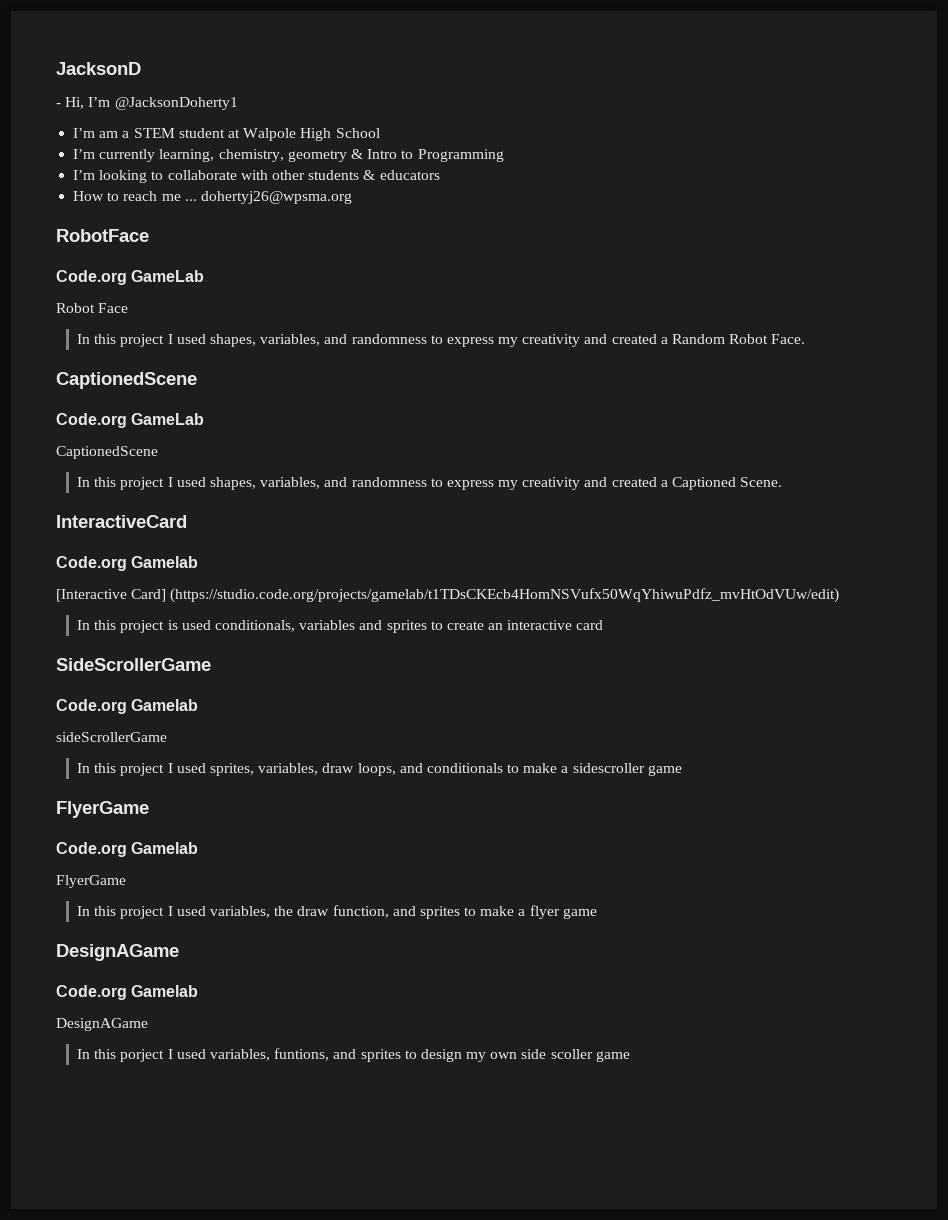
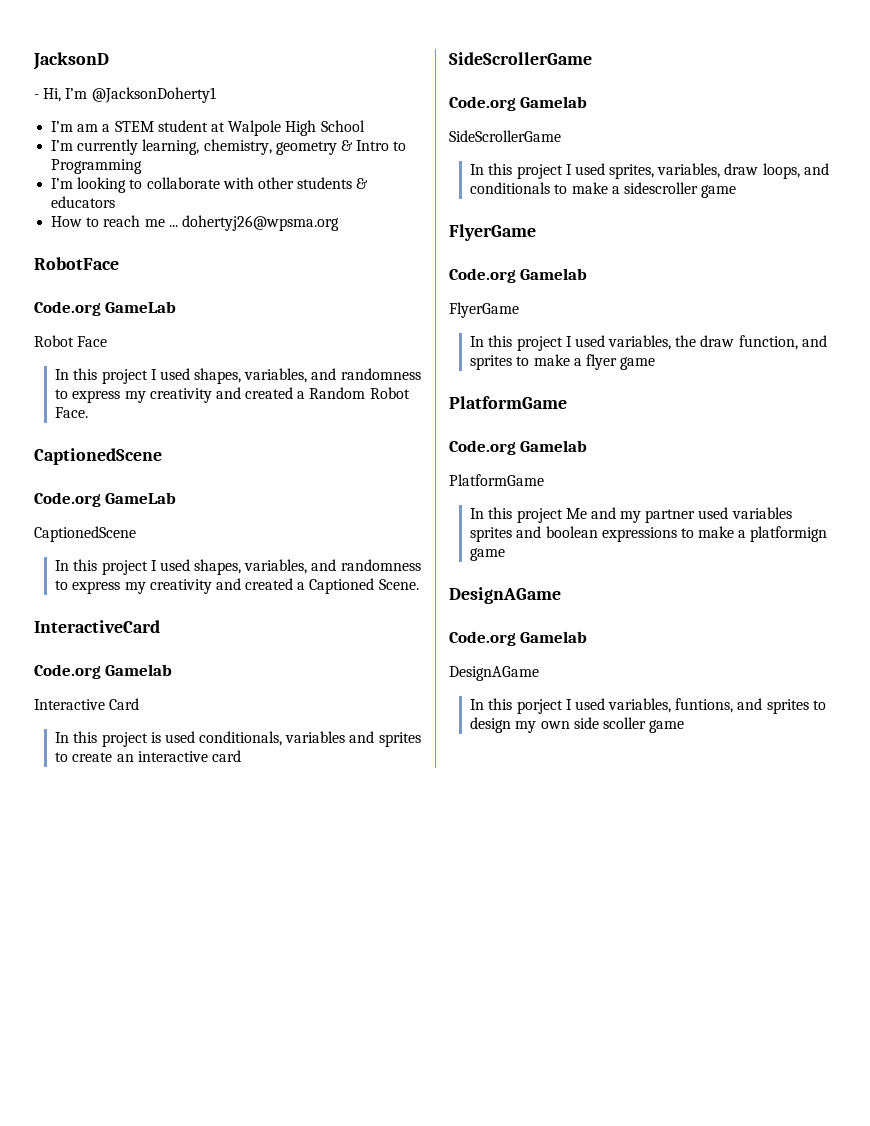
[56,588,840,603] [Interactive Card] (https://studio.code.org/projects/gamelab/t1TDsCKEcb4HomNSVufx50WqYhiwuPdfz_mvHtOdVUw/edit) -> [34,698,140,710] Interactive Card
[56,732,167,742] sideScrollerGame -> [449,130,561,142] SideScrollerGame
(597, 913) none -> [449,396,567,409] [449,440,588,455] [449,474,544,486] [470,507,792,523] [470,526,828,542] [470,548,506,561] // PlatformGame // Code.org Gamelab // PlatformGame // In this project Me and my partner used variables sprites and boolean expressions to make a platformign game

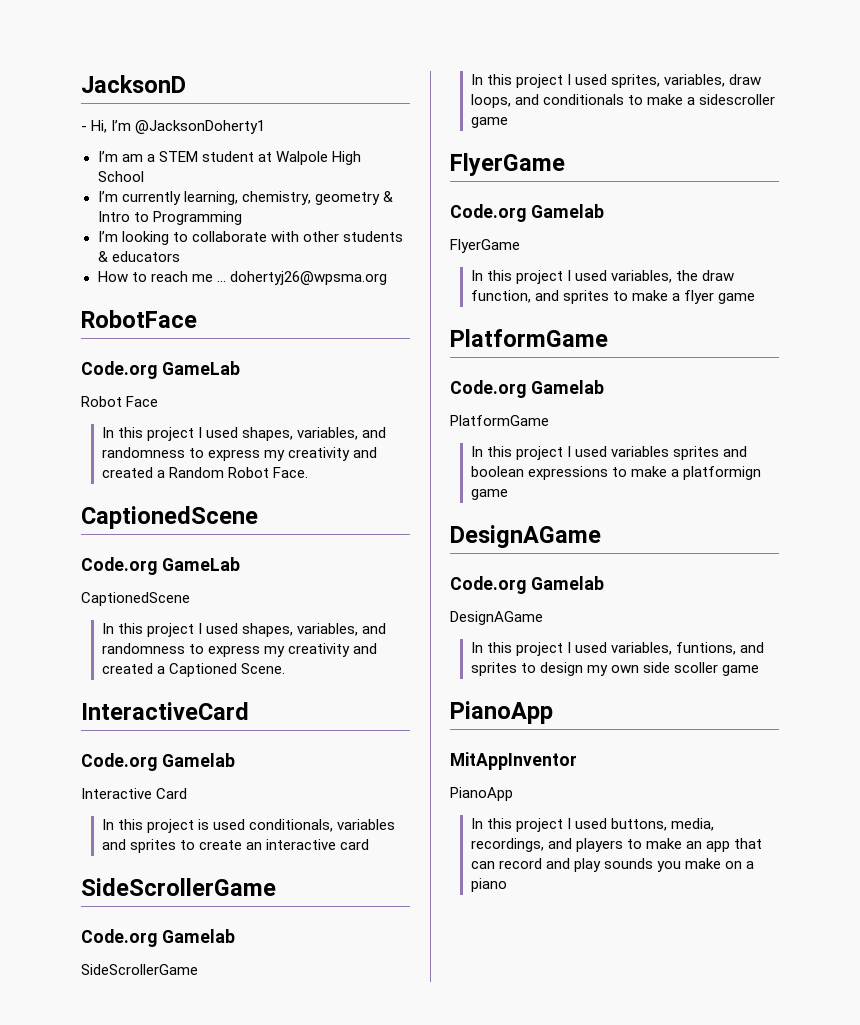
[565,507,696,523] Me and my partner -> [567,446,572,457] I
[516,699,563,714] porject -> [516,642,564,656] project
(685, 726) none -> [450,701,553,724] [450,752,577,770] [450,787,513,801] [470,818,715,832] [470,838,763,852] [470,858,755,872] [470,878,507,892] // PianoApp // MitAppInventor // PianoApp // In this project I used buttons, media, recordings, and players to make an app that can record and play sounds you make on a piano

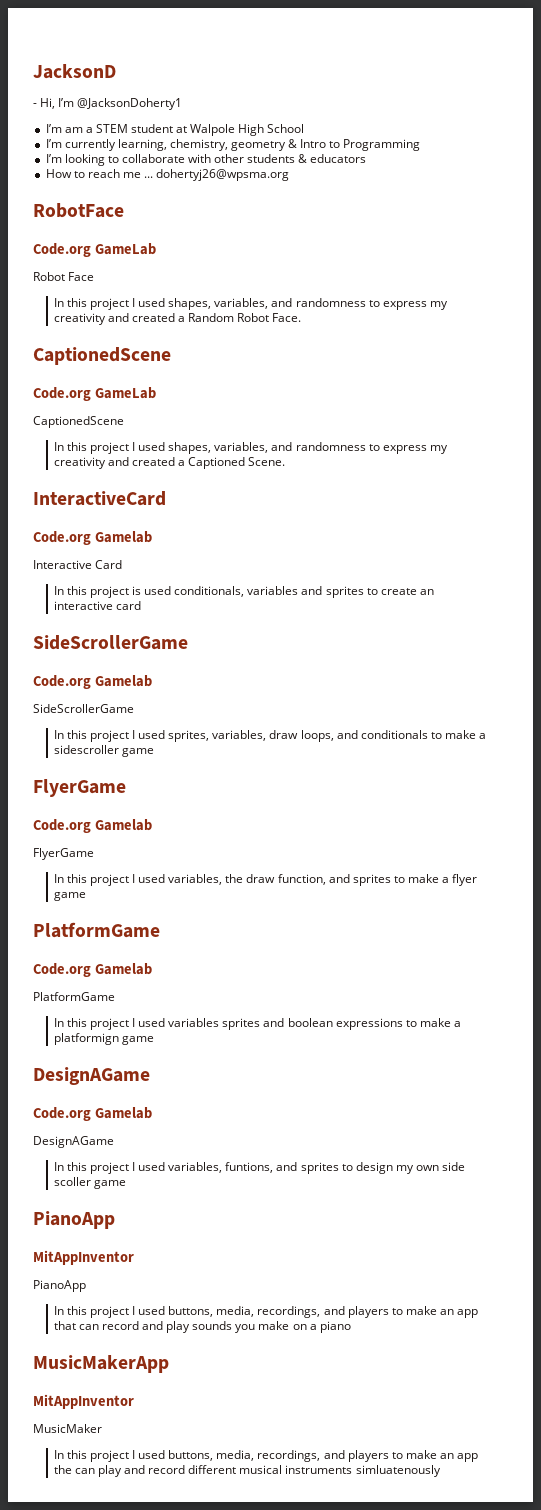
(507, 885) none -> [33,1355,169,1373] [33,1394,134,1409] [33,1424,102,1433] [53,1450,479,1462] [53,1465,441,1477] // MusicMakerApp // MitAppInventor // MusicMaker // In this project I used buttons, media, recordings, and players to make an app the can play and record different musical instruments simluatenously

